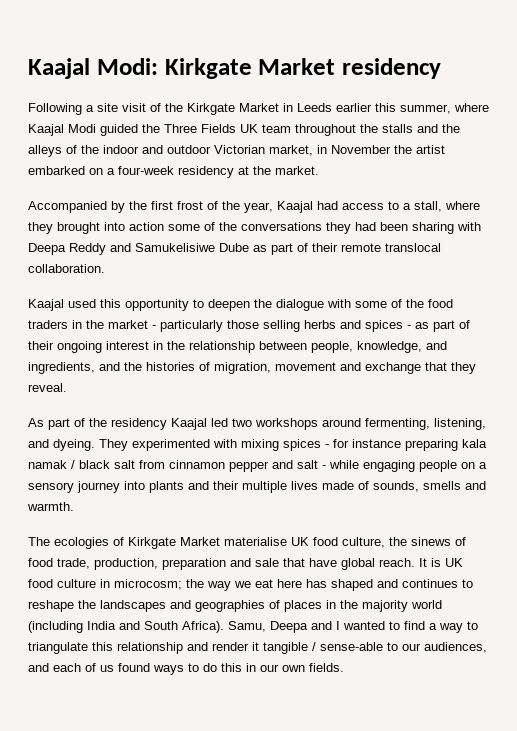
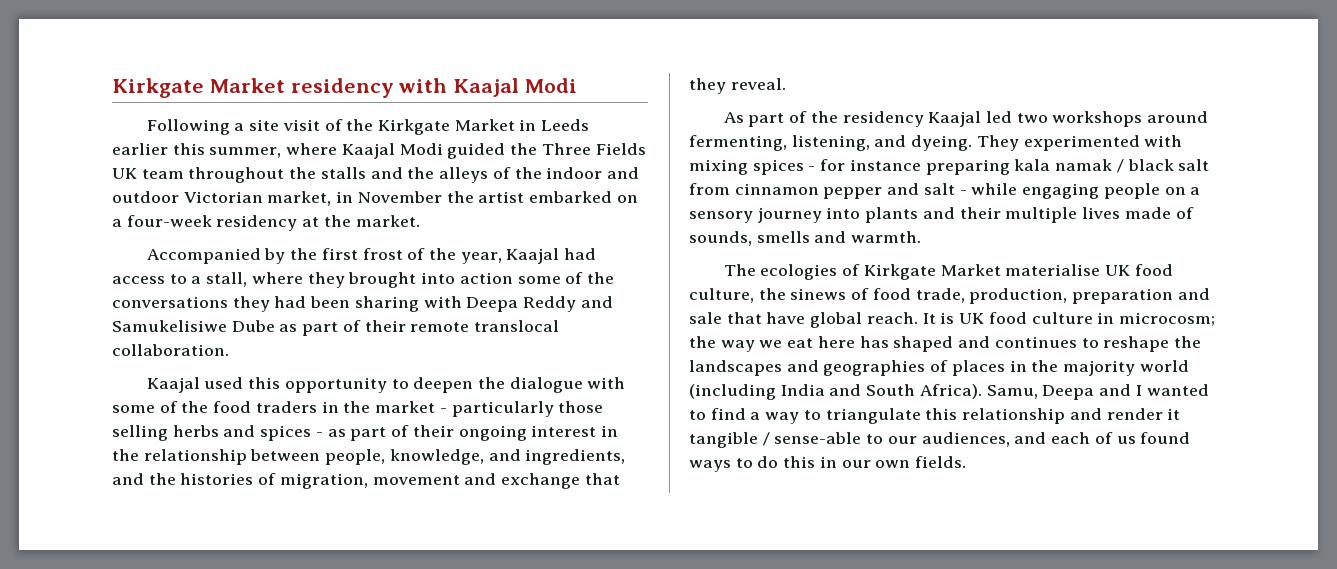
[28,58,158,79] Kaajal Modi: -> (112, 88) none
(441, 68) none -> [399,78,578,97] with Kaajal Modi

